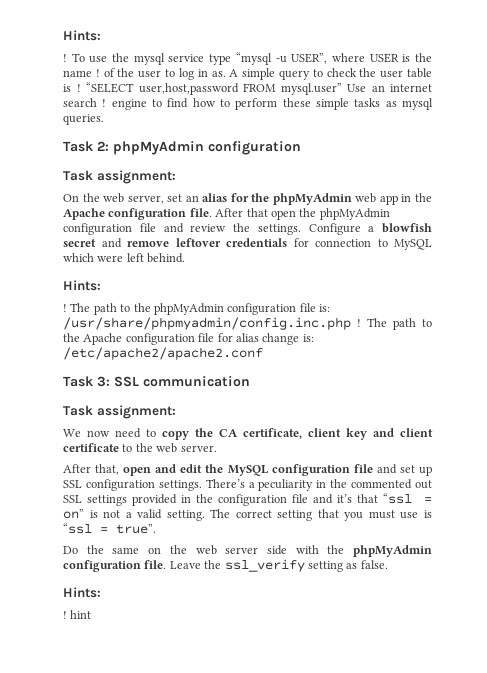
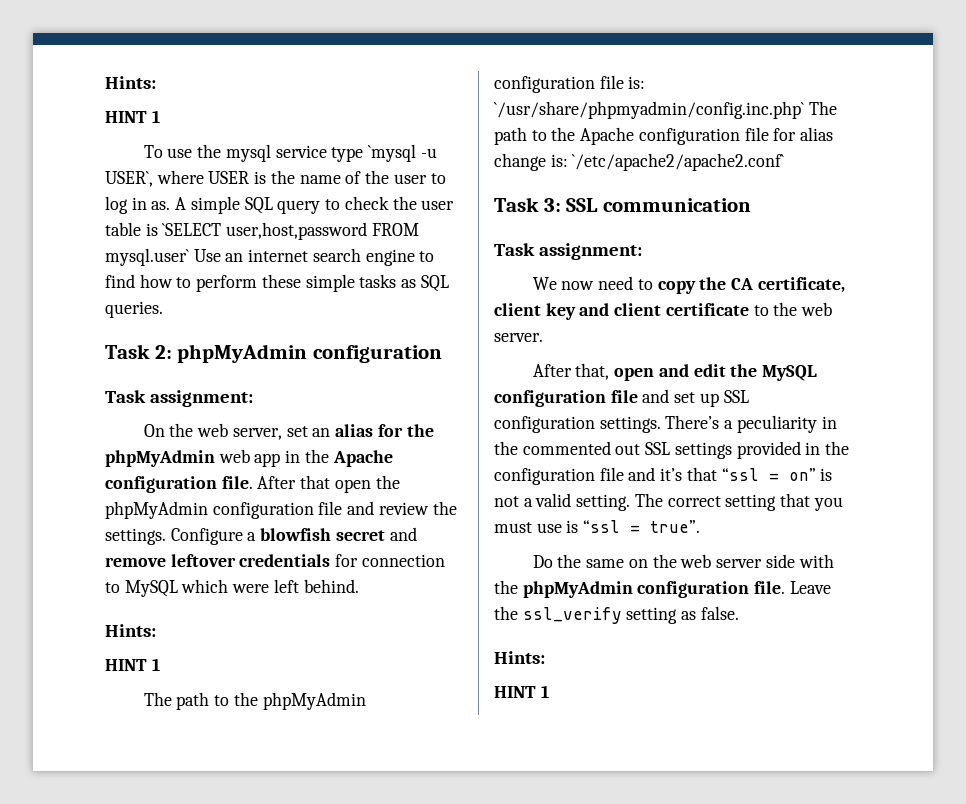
[63,30,101,41] [63,54,67,62] Hints: // ! -> [105,76,156,89] [105,110,160,123] Hints: // HINT 1 //
[235,52,328,65] “mysql -u USER”, -> [368,144,437,162] [105,171,153,187] `mysql -u USER`,
[95,69,100,77] ! -> (341, 179) none
(276, 74) none -> [244,197,273,214] SQL
[76,82,134,93] ! “SELECT -> [162,223,222,236] `SELECT
[280,83,342,95] mysql.user” -> [105,248,189,266] mysql.user`
[102,99,107,107] ! -> (361, 255) none
[401,98,433,110] mysql -> [420,275,449,292] SQL
[63,304,67,312] ! -> [105,658,160,671] HINT 1 //
[63,317,361,330] /usr/share/phpmyadmin/config.inc.php ! -> [494,101,804,119] `/usr/share/phpmyadmin/config.inc.php`
[63,347,263,360] /etc/apache2/apache2.conf -> [572,153,785,171] `/etc/apache2/apache2.conf`
[63,610,92,619] ! hint -> [494,685,549,698] HINT 1

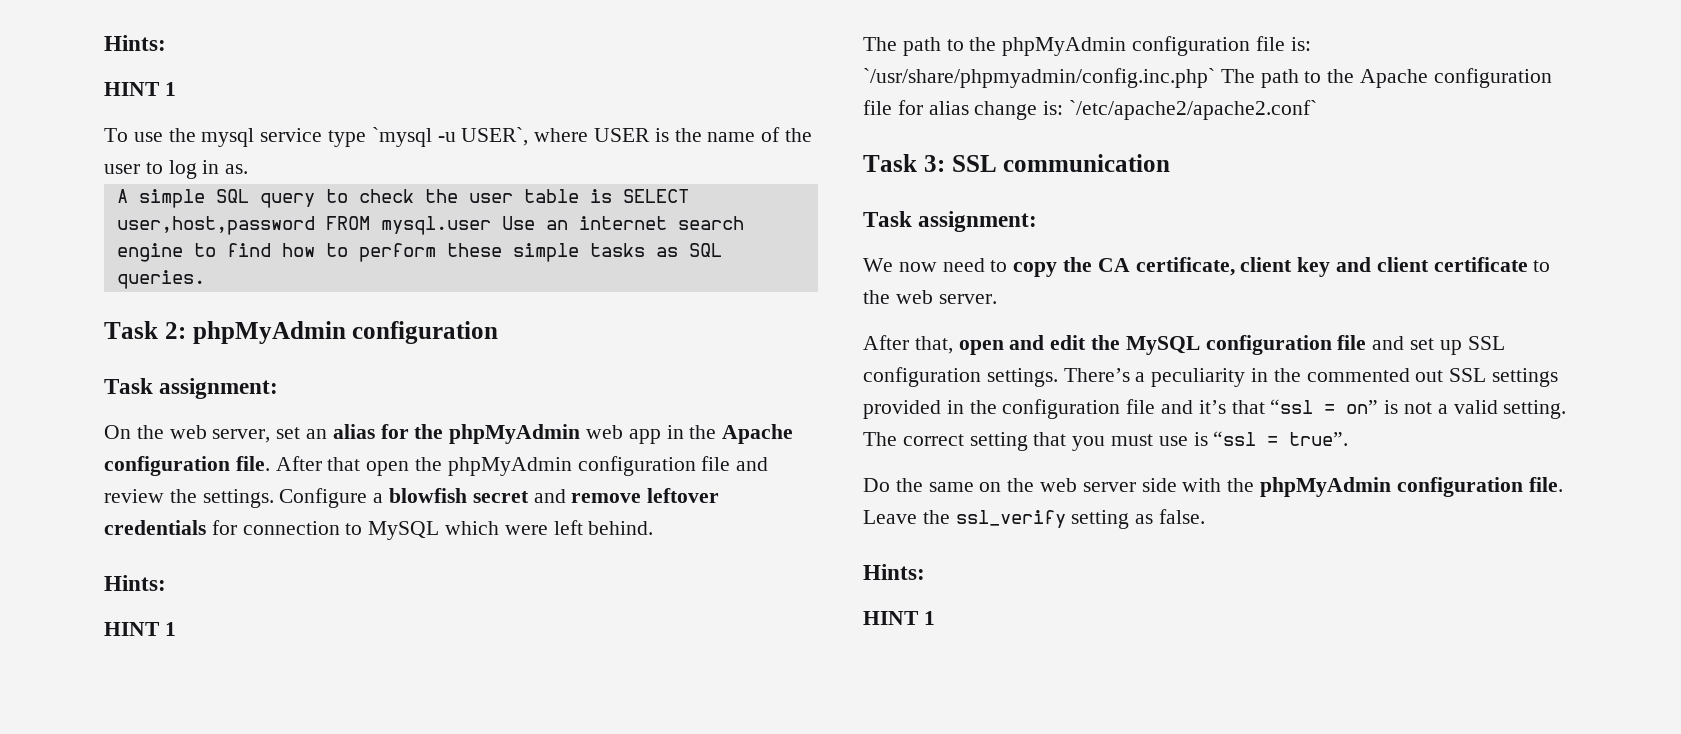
(171, 205) none -> (249, 169) //
[162,223,222,236] `SELECT -> [622,189,689,203] SELECT
[105,248,189,266] mysql.user` -> [380,216,491,235] mysql.user

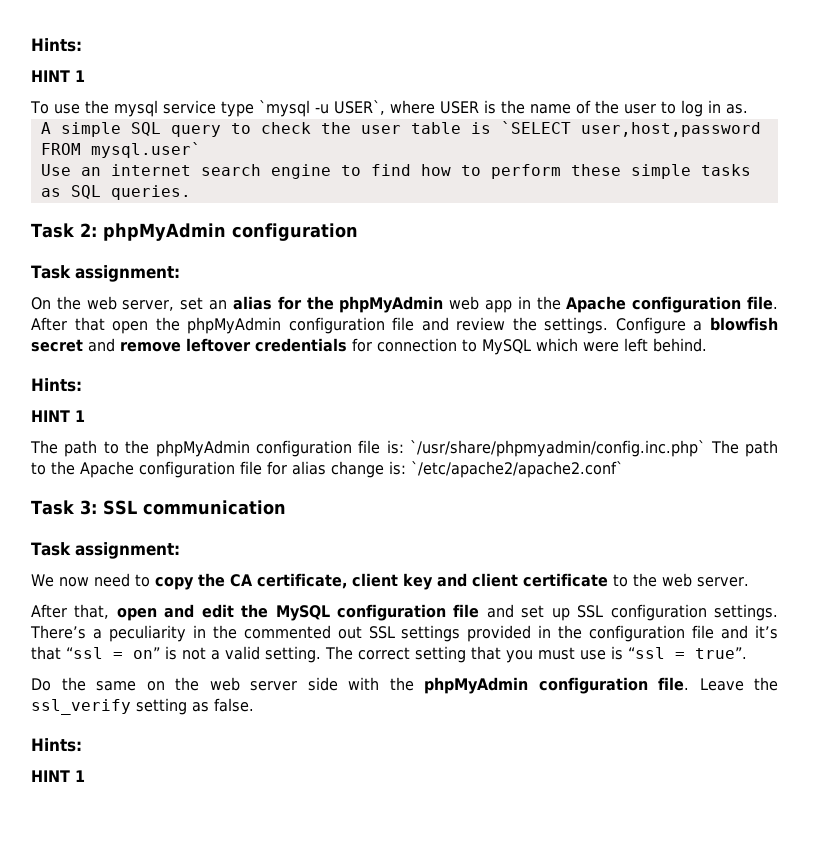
[622,189,689,203] SELECT -> [500,121,571,134] `SELECT
[380,216,491,235] mysql.user -> [90,142,201,158] mysql.user` //

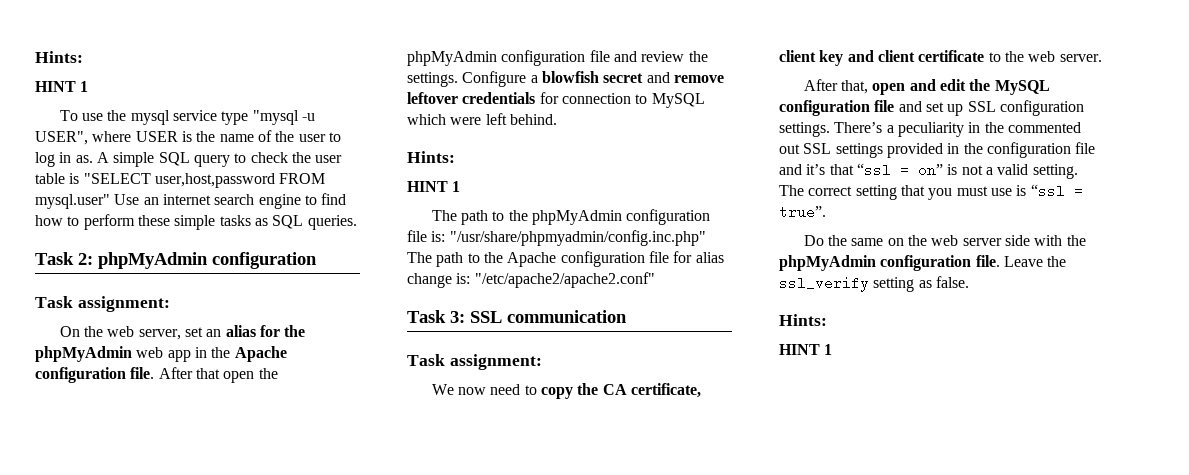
[258,100,385,117] `mysql -u USER`, -> [252,110,316,125] [35,131,88,145] "mysql -u USER",
(748, 109) // -> (93, 159) none
[500,121,571,134] `SELECT -> [83,173,151,184] "SELECT
[90,142,201,158] mysql.user` // -> [35,194,110,209] mysql.user"
[410,440,706,457] `/usr/share/phpmyadmin/config.inc.php` -> [449,230,706,246] "/usr/share/phpmyadmin/config.inc.php"
[411,461,623,478] `/etc/apache2/apache2.conf` -> [474,272,655,288] "/etc/apache2/apache2.conf"

